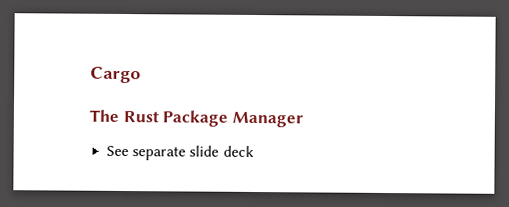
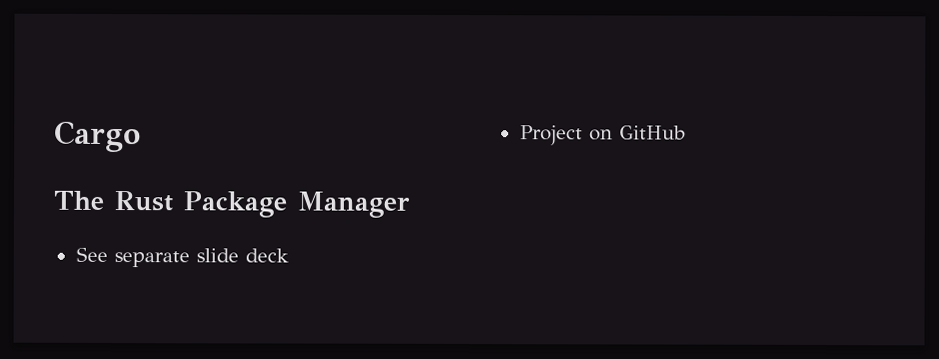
(254, 151) none -> [519,125,686,146] // Project on GitHub

